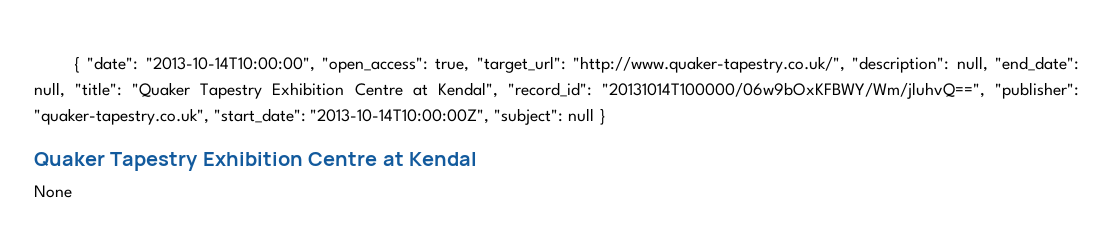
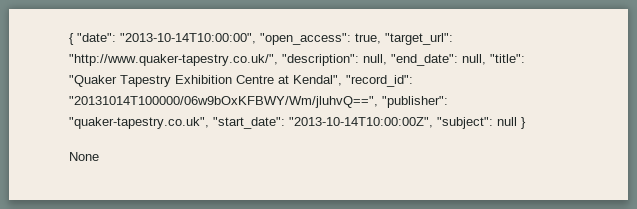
[34,152,477,171] // Quaker Tapestry Exhibition Centre at Kendal -> (526, 123) none

